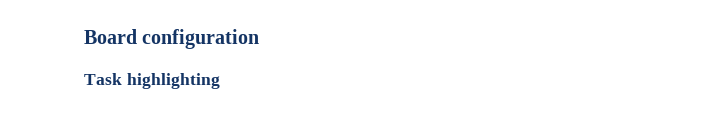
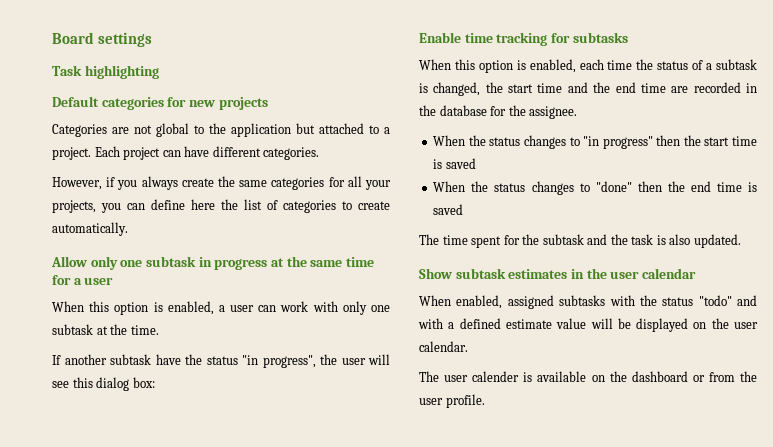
[142,29,260,49] configuration -> [98,32,153,47] settings
(220, 81) none -> [52,96,268,110] [52,123,390,137] [52,146,320,160] [52,176,391,190] [52,199,390,213] [52,222,128,236] [51,256,374,270] [52,275,114,285] [52,301,391,315] [52,324,159,335] [52,354,390,368] [52,377,155,391] [419,32,628,46] [419,59,757,73] [419,82,757,96] [419,105,578,119] [433,135,757,149] [433,158,476,169] [433,181,757,195] [433,204,464,215] [419,234,741,248] [419,268,696,279] [419,295,757,309] [418,318,758,332] [419,341,468,352] [419,371,757,382] [419,394,485,408] // Default categories for new projects // Categories are not global to the application but attached to a project. Each project can have different categories. // However, if you always create the same categories for all your projects, you can define here the list of categories to create automatically. // Allow only one subtask in progress at the same time for a user // When this option is enabled, a user can work with only one subtask at the time. // If another subtask have the status "in progress", the user will see this dialog box: // Enable time tracking for subtasks // When this option is enabled, each time the status of a subtask is changed, the start time and the end time are recorded in the database for the assignee. // When the status changes to "in progress" then the start time is saved // When the status changes to "done" then the end time is saved // The time spent for the subtask and the task is also updated. // Show subtask estimates in the user calendar // When enabled, assigned subtasks with the status "todo" and with a defined estimate value will be displayed on the user calendar. // The user calender is available on the dashboard or from the user profile.

